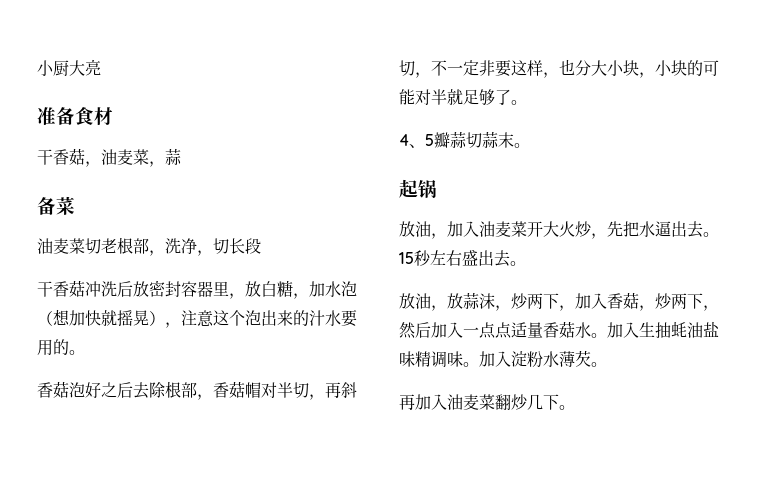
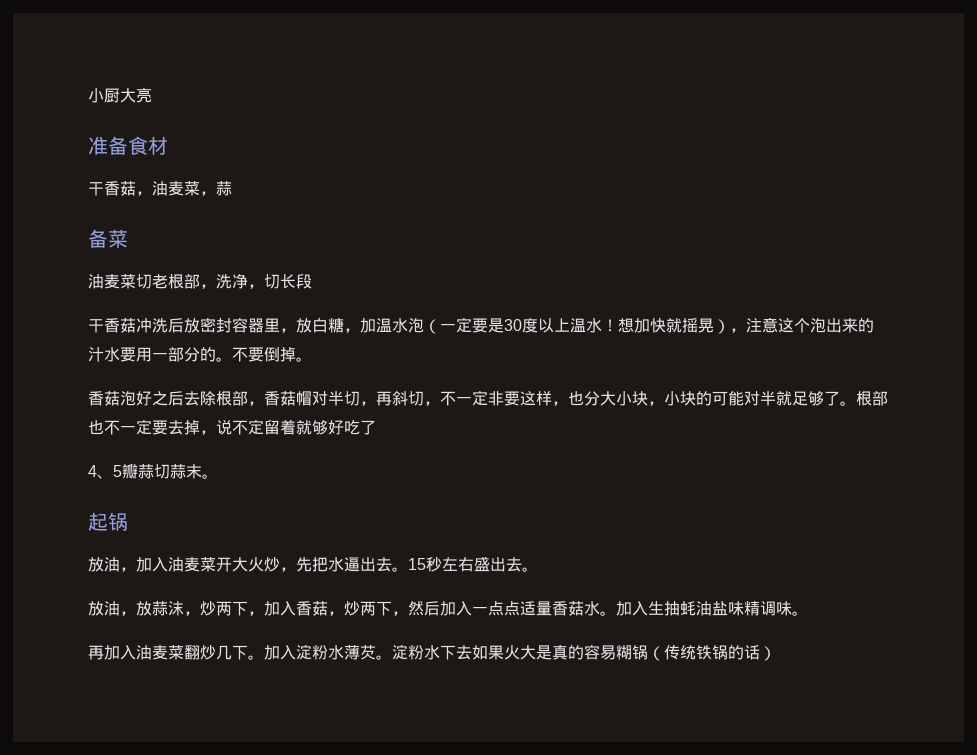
[325,281,357,297] [37,311,53,326] 水泡（ -> [376,317,618,334] 温水泡（一定要是30度以上温水！
(53, 347) none -> [152,347,200,362] 一部分
(85, 352) none -> [232,347,312,362] 不要倒掉。
(527, 102) none -> [856,391,888,406] [88,419,376,435] 根部也不一定要去掉，说不定留着就够好吃了
[479,350,607,368] 加入淀粉水薄芡。 -> (808, 613) none
(575, 407) none -> [264,644,776,661] 加入淀粉水薄芡。淀粉水下去如果火大是真的容易糊锅（传统铁锅的话）

